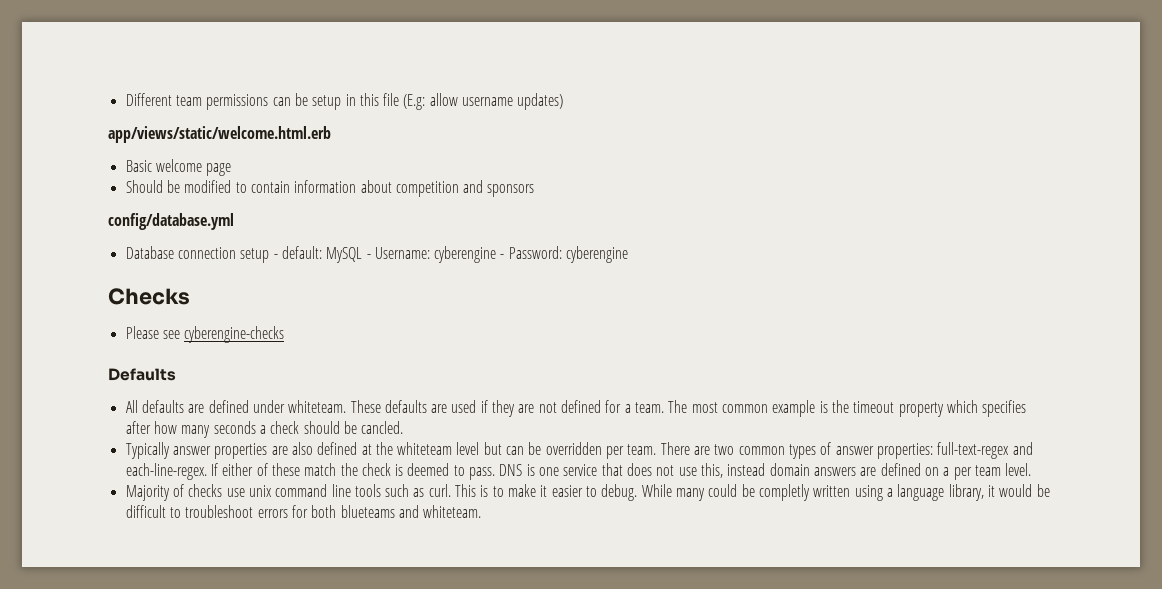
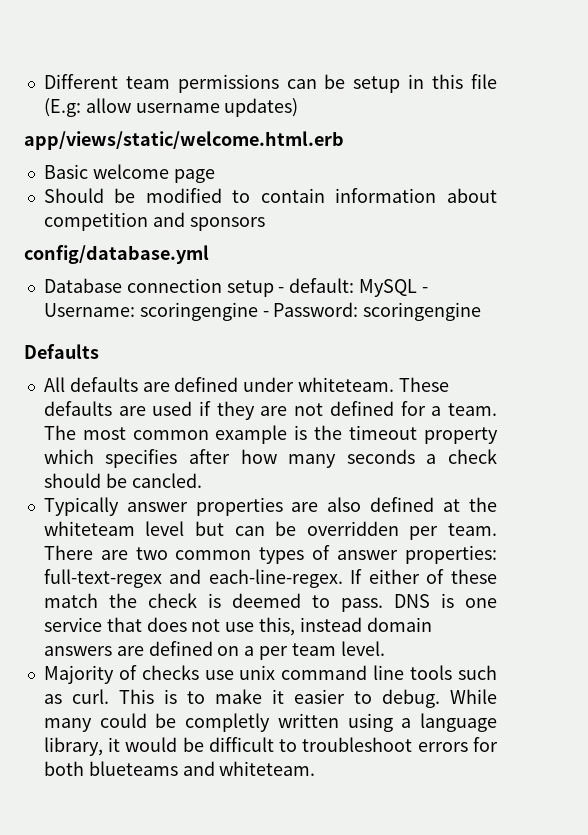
[434,246,497,263] cyberengine -> [139,302,258,321] scoringengine
[566,246,629,263] [108,288,190,305] [125,326,285,343] cyberengine // Checks // Please see cyberengine-checks -> [363,302,482,321] scoringengine

